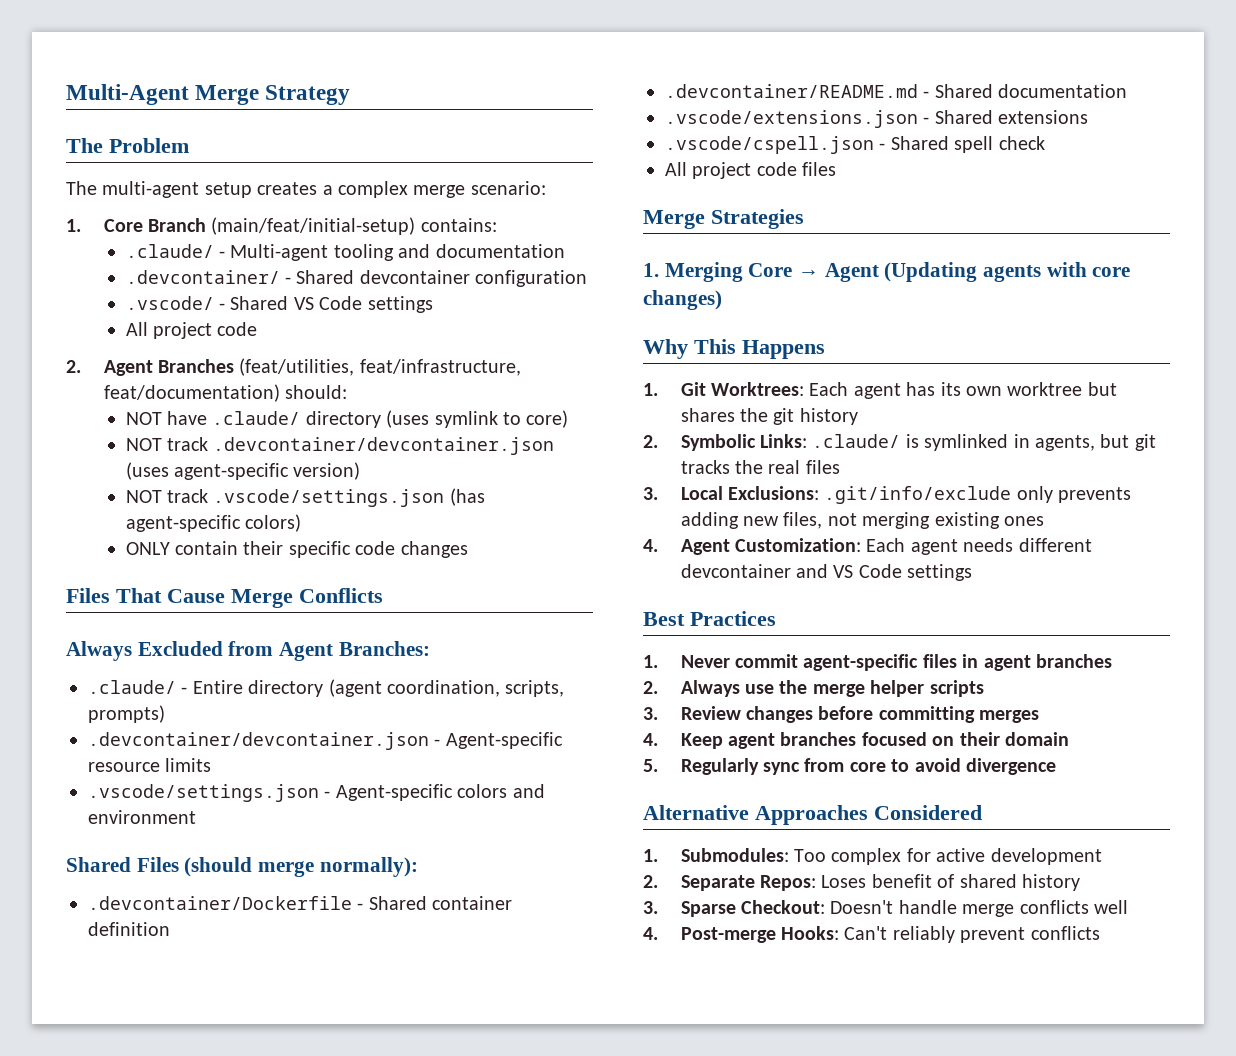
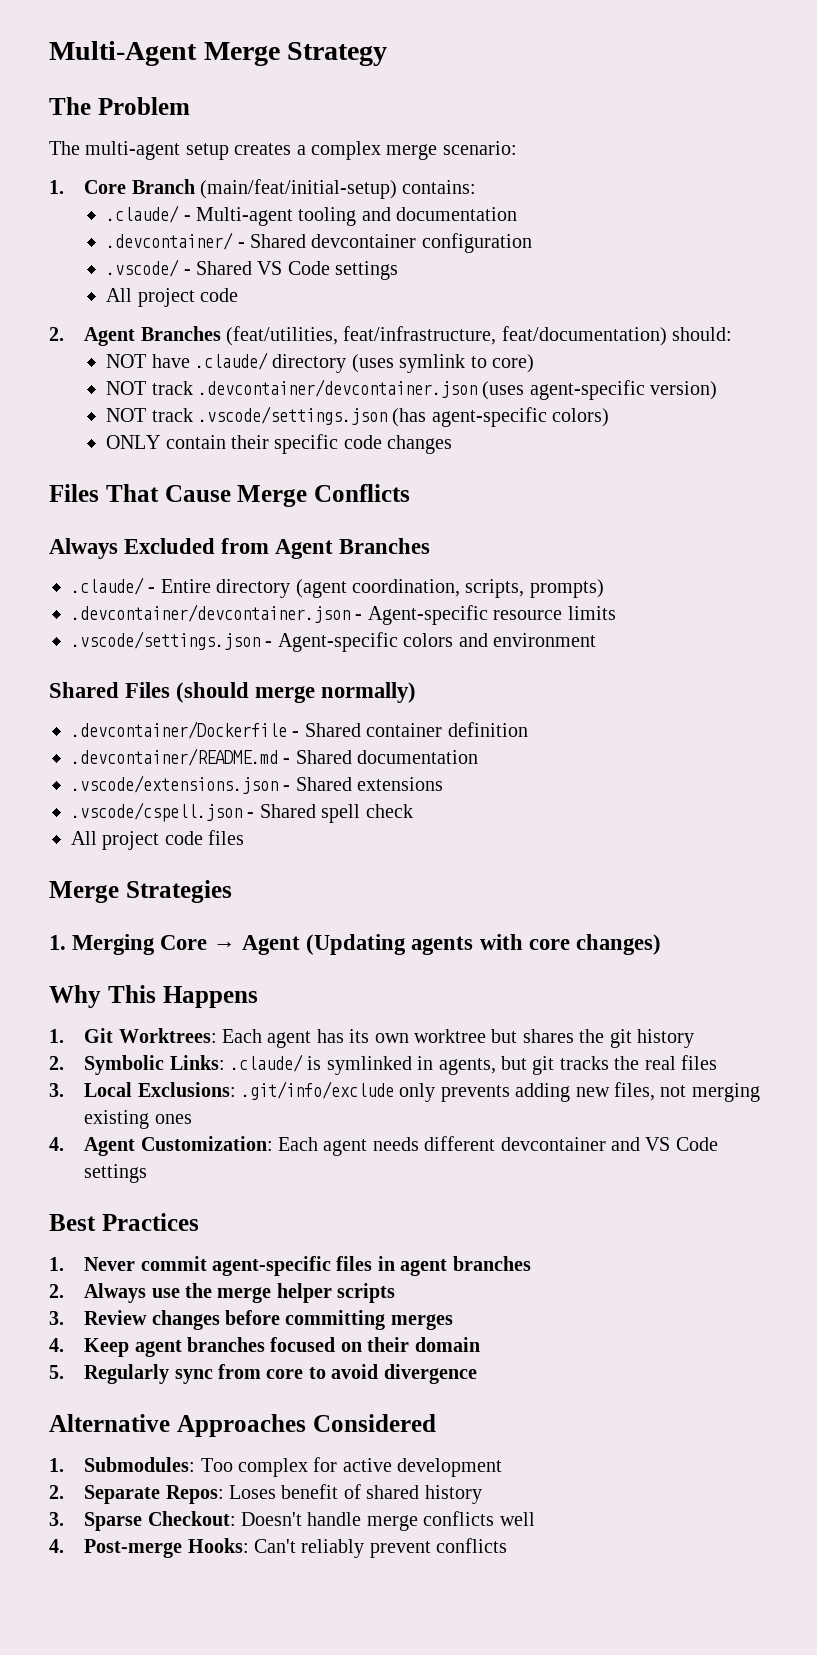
[338,641,430,656] Branches: -> [339,538,431,554] Branches
[319,857,418,877] normally): -> [321,682,417,703] normally)

